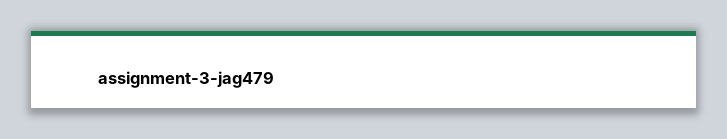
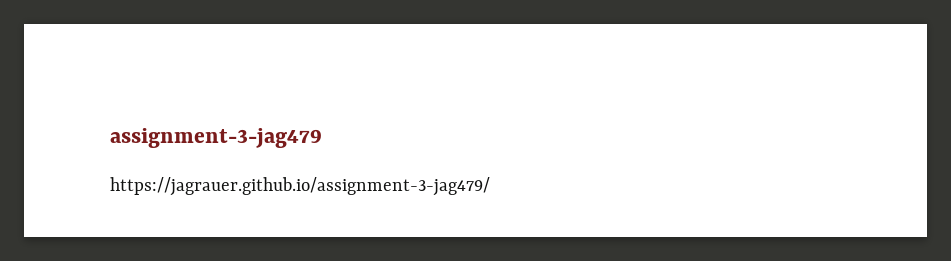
(274, 79) none -> [110,177,490,196] // https://jagrauer.github.io/assignment-3-jag479/

